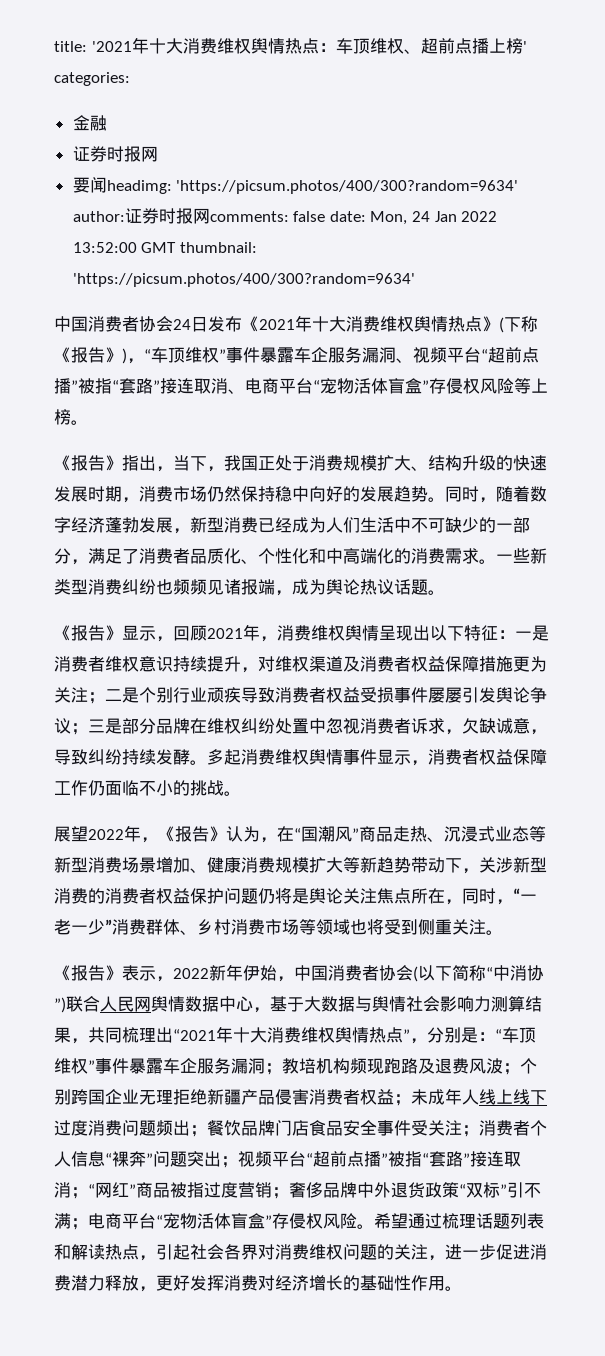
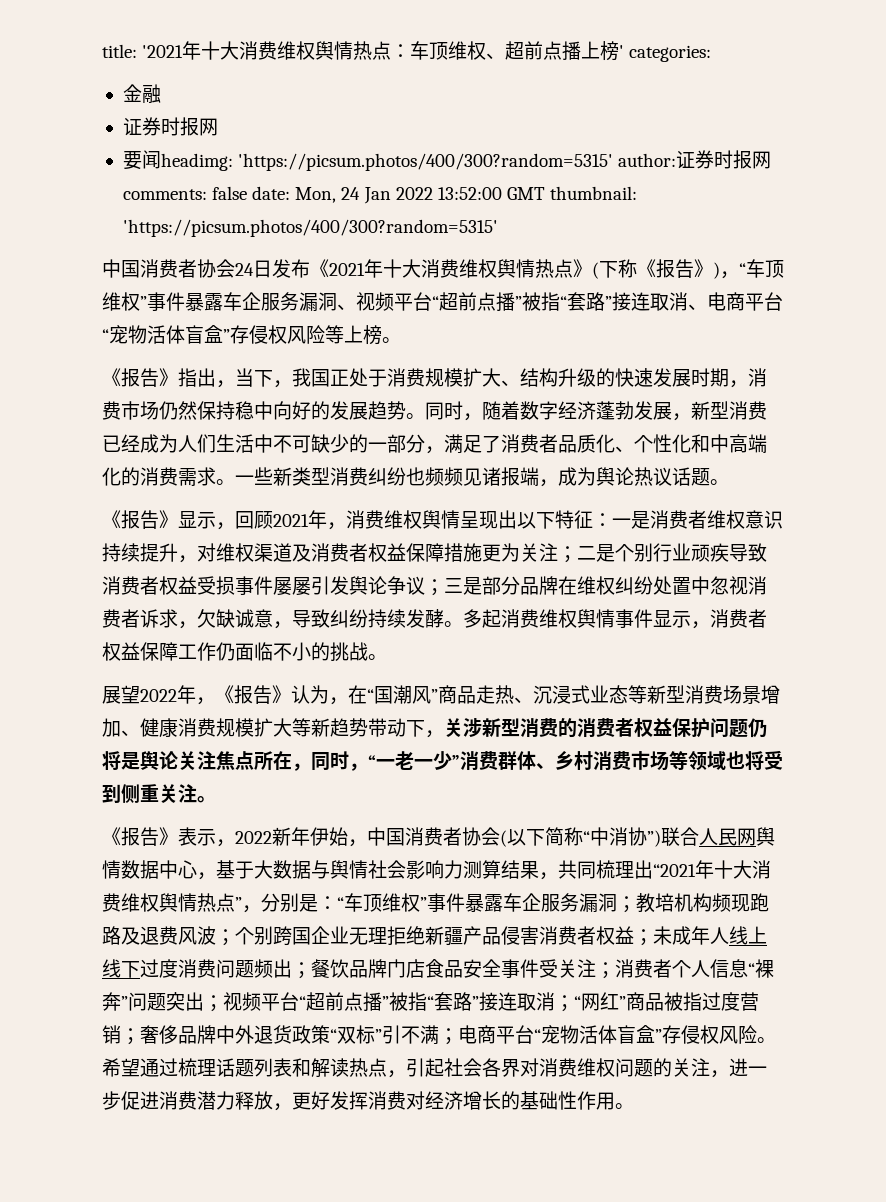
[176,180,519,194] 'https://picsum.photos/400/300?random=9634' -> [238,153,614,171] 'https://picsum.photos/400/300?random=5315'
[72,273,415,287] 'https://picsum.photos/400/300?random=9634' -> [122,219,498,237] 'https://picsum.photos/400/300?random=5315'

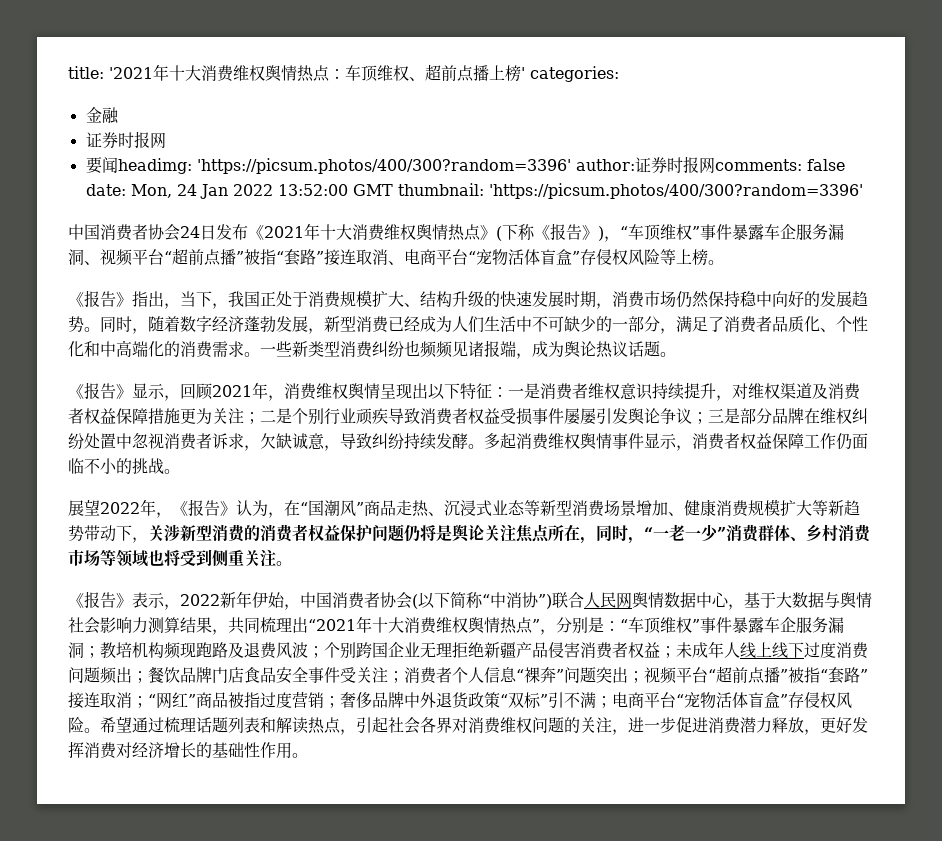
[238,153,614,171] 'https://picsum.photos/400/300?random=5315' -> [196,158,571,174] 'https://picsum.photos/400/300?random=3396'
[122,219,498,237] 'https://picsum.photos/400/300?random=5315' -> [488,183,863,199] 'https://picsum.photos/400/300?random=3396'

